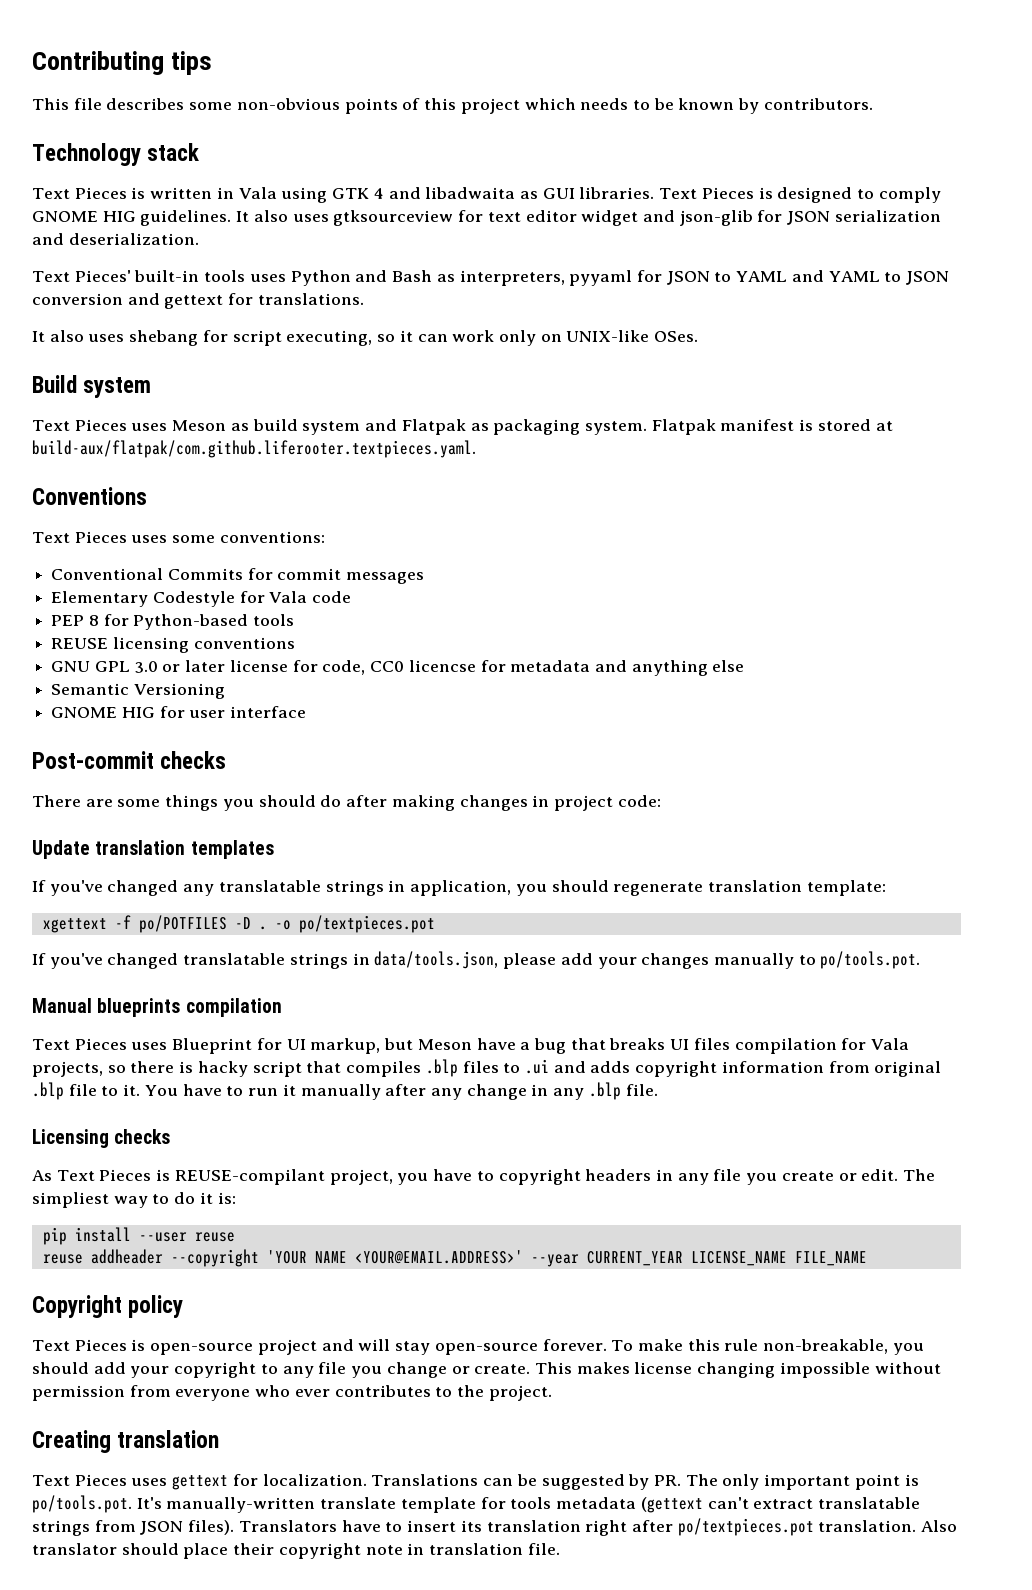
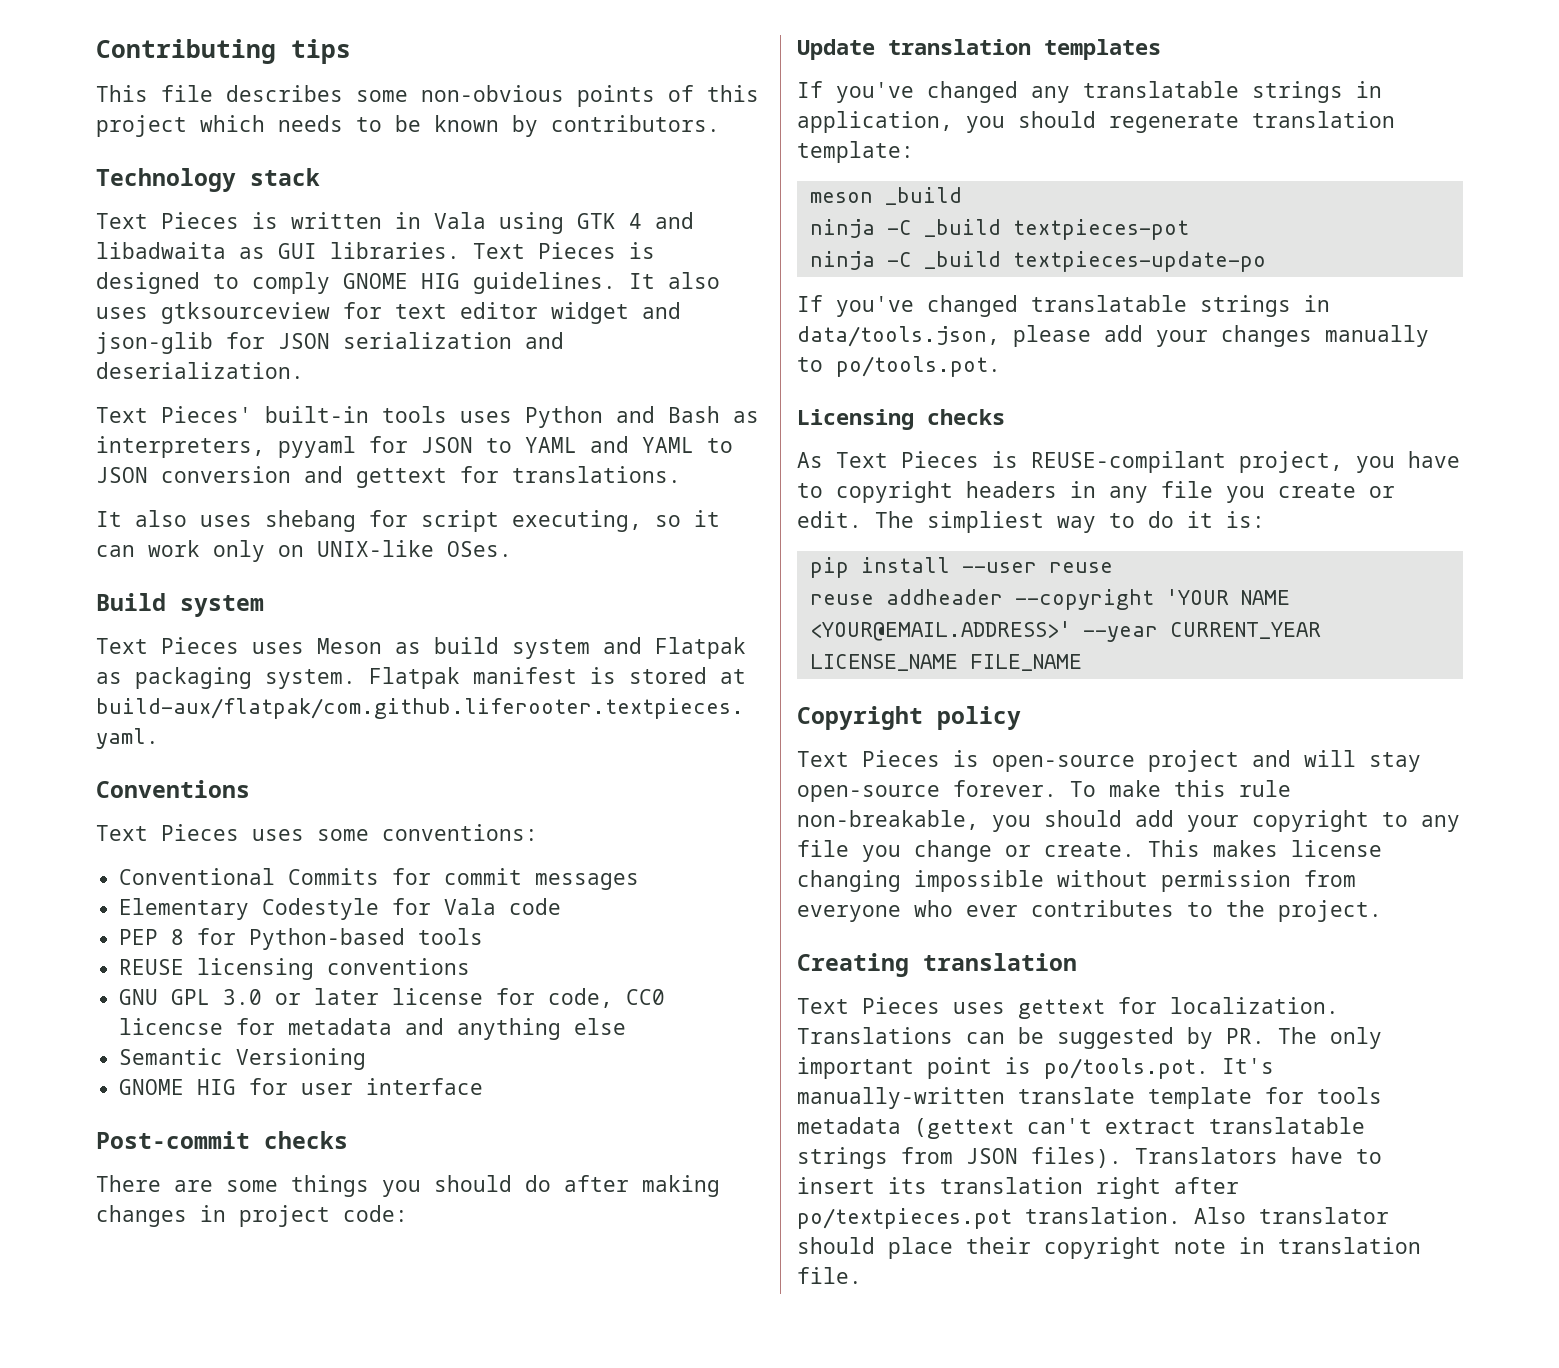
[42,915,435,933] xgettext -f po/POTFILES -D . -o po/textpieces.pot -> [809,187,962,205] [809,219,1189,240] [809,251,1266,272] meson _build // ninja -C _build textpieces-pot // ninja -C _build textpieces-update-po
[32,998,282,1017] [32,1038,910,1054] [32,1059,942,1077] [32,1082,658,1100] // Manual blueprints compilation // Text Pieces uses Blueprint for UI markup, but Meson have a bug that breaks UI files compilation for Vala projects, so there is hacky script that compiles .blp files to .ui and adds copyright information from original .blp file to it. You have to run it manually after any change in any .blp file. -> (1001, 366) none

